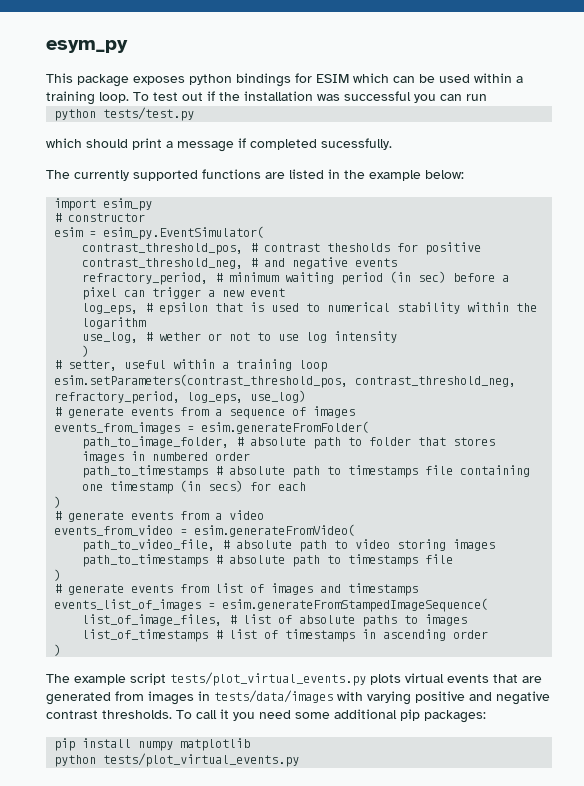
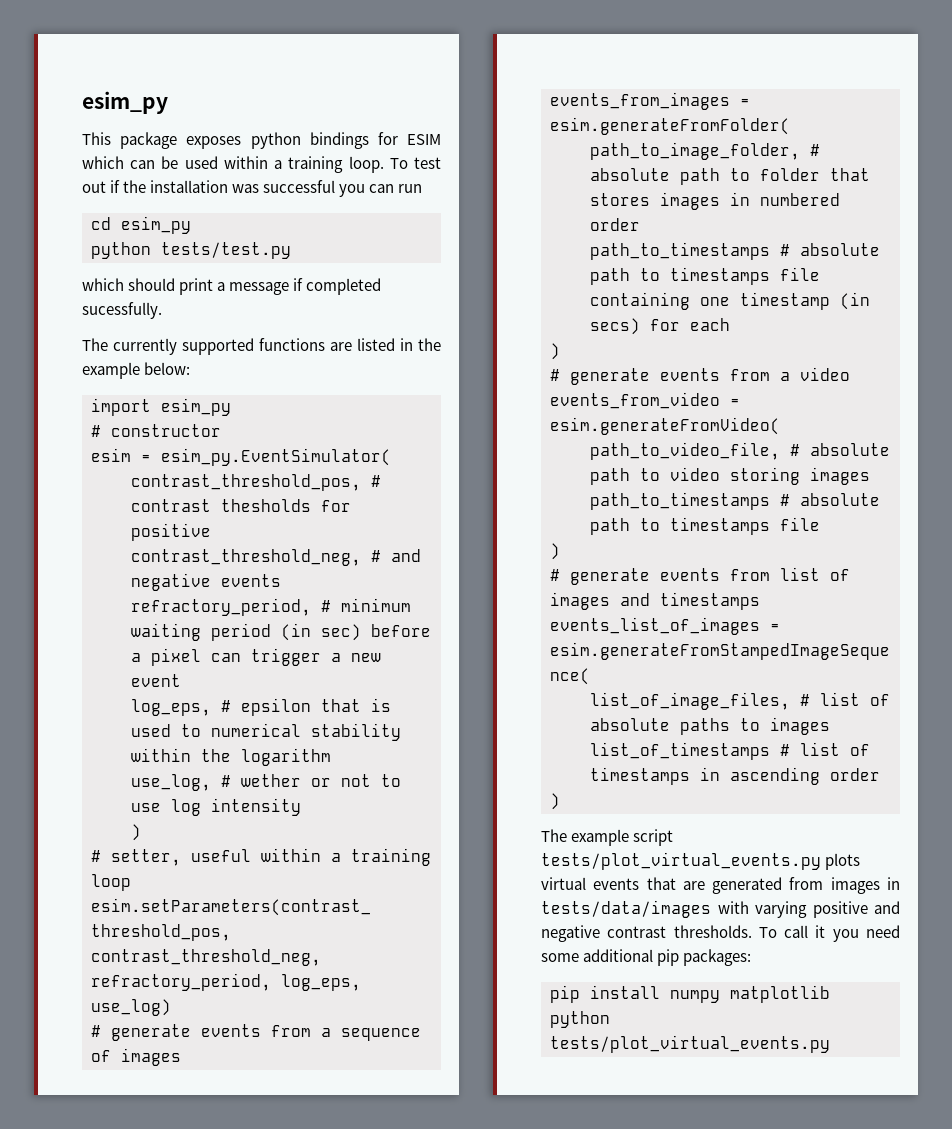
[46,40,128,53] esym_py -> [82,91,168,114] esim_py
(487, 97) none -> [91,216,191,234] // cd esim_py

